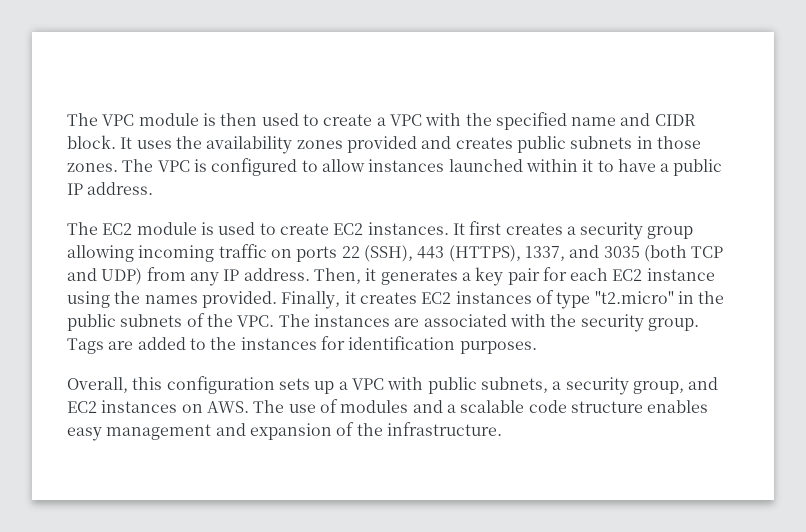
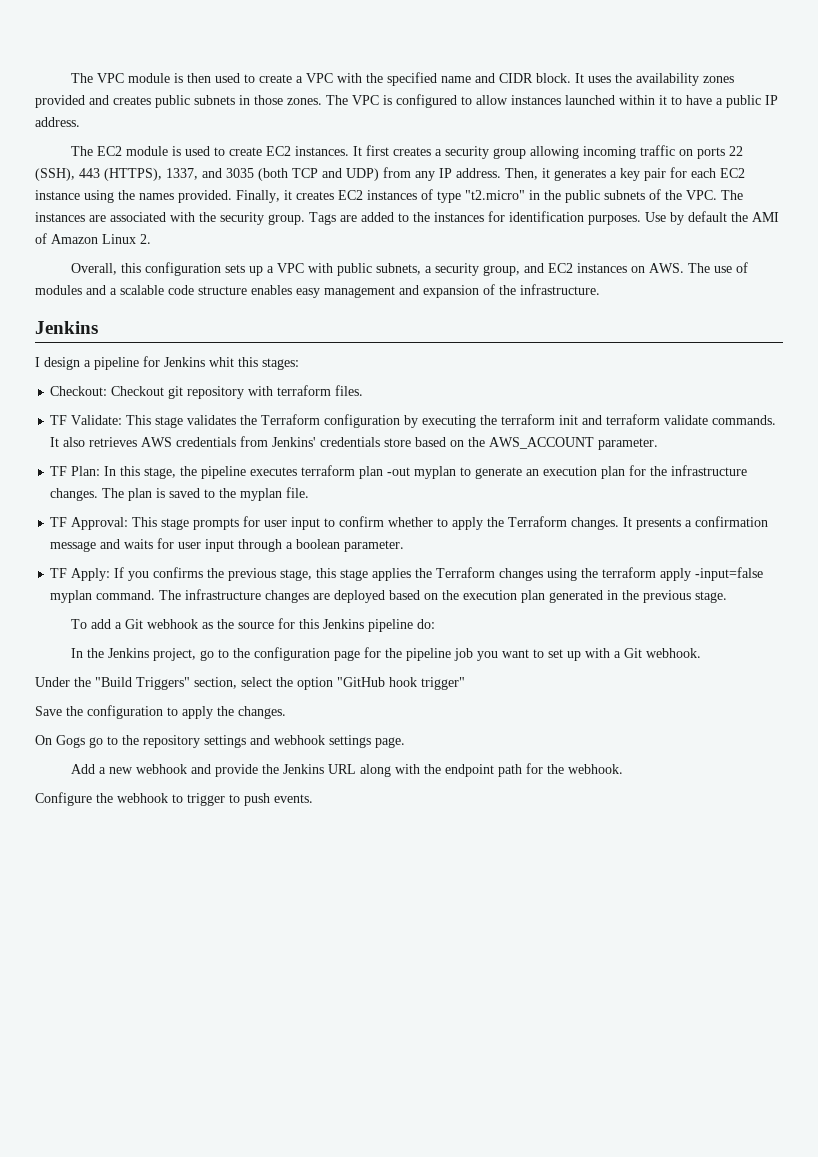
(537, 347) none -> [645,211,779,225] [35,233,151,244] Use by default the AMI of Amazon Linux 2.
(502, 429) none -> [35,321,98,334] [35,356,299,370] [50,385,364,399] [50,414,777,428] [50,436,659,450] [50,465,748,479] [50,487,310,501] [50,516,769,530] [50,538,405,552] [50,567,764,581] [50,589,728,603] [71,618,436,632] [71,647,702,661] [35,677,465,690] [35,705,286,719] [35,735,405,748] [71,763,624,777] [35,792,313,806] // Jenkins // I design a pipeline for Jenkins whit this stages: // Checkout: Checkout git repository with terraform files. // TF Validate: This stage validates the Terraform configuration by executing the terraform init and terraform validate commands. It also retrieves AWS credentials from Jenkins' credentials store based on the AWS_ACCOUNT parameter. // TF Plan: In this stage, the pipeline executes terraform plan -out myplan to generate an execution plan for the infrastructure changes. The plan is saved to the myplan file. // TF Approval: This stage prompts for user input to confirm whether to apply the Terraform changes. It presents a confirmation message and waits for user input through a boolean parameter. // TF Apply: If you confirms the previous stage, this stage applies the Terraform changes using the terraform apply -input=false myplan command. The infrastructure changes are deployed based on the execution plan generated in the previous stage. // To add a Git webhook as the source for this Jenkins pipeline do: // In the Jenkins project, go to the configuration page for the pipeline job you want to set up with a Git webhook. // Under the "Build Triggers" section, select the option "GitHub hook trigger" // Save the configuration to apply the changes. // On Gogs go to the repository settings and webhook settings page. // Add a new webhook and provide the Jenkins URL along with the endpoint path for the webhook. // Configure the webhook to trigger to push events.

